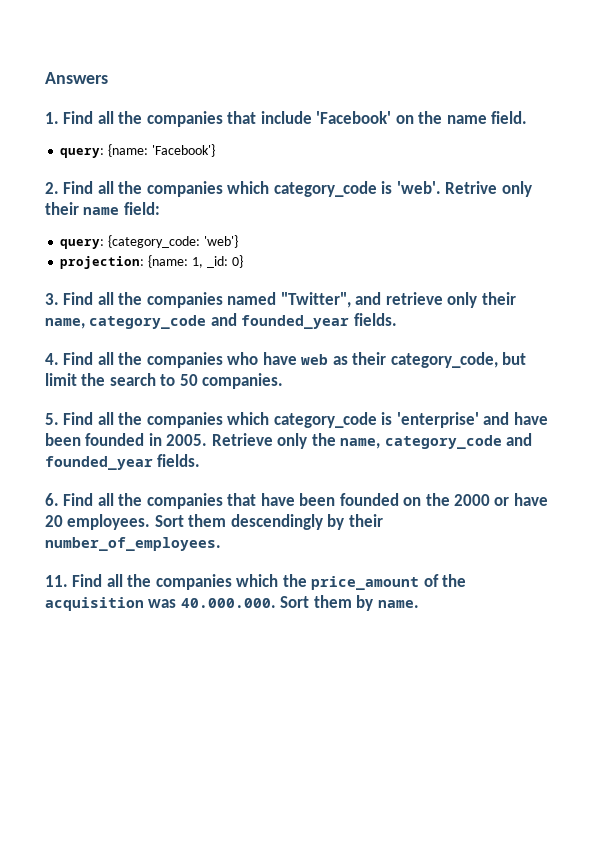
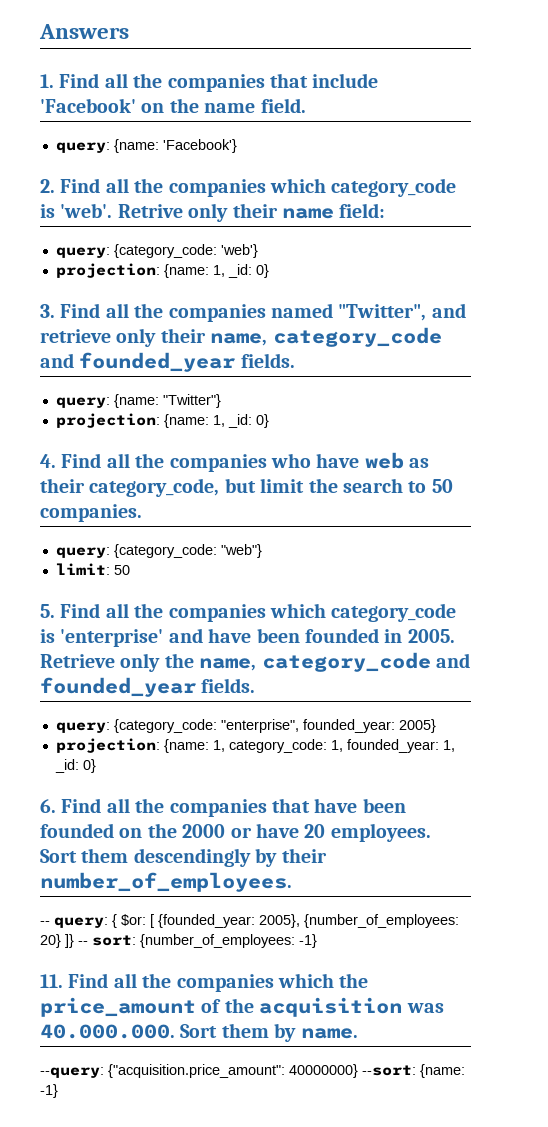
(397, 319) none -> [55,394,221,408] [55,413,269,428] // query: {name: "Twitter"} // projection: {name: 1, _id: 0}
(284, 381) none -> [55,544,262,558] [55,563,130,575] // query: {category_code: "web"} // limit: 50
(201, 460) none -> [55,719,436,733] [55,738,455,753] [54,759,96,773] // query: {category_code: "enterprise", founded_year: 2005} // projection: {name: 1, category_code: 1, founded_year: 1, _id: 0}
(221, 544) none -> [40,914,459,928] [40,934,317,948] // -- query: { $or: [ {founded_year: 2005}, {number_of_employees: 20} ]} -- sort: {number_of_employees: -1}
(419, 604) none -> [40,1064,465,1078] [40,1084,58,1098] // --query: {"acquisition.price_amount": 40000000} --sort: {name: -1}

